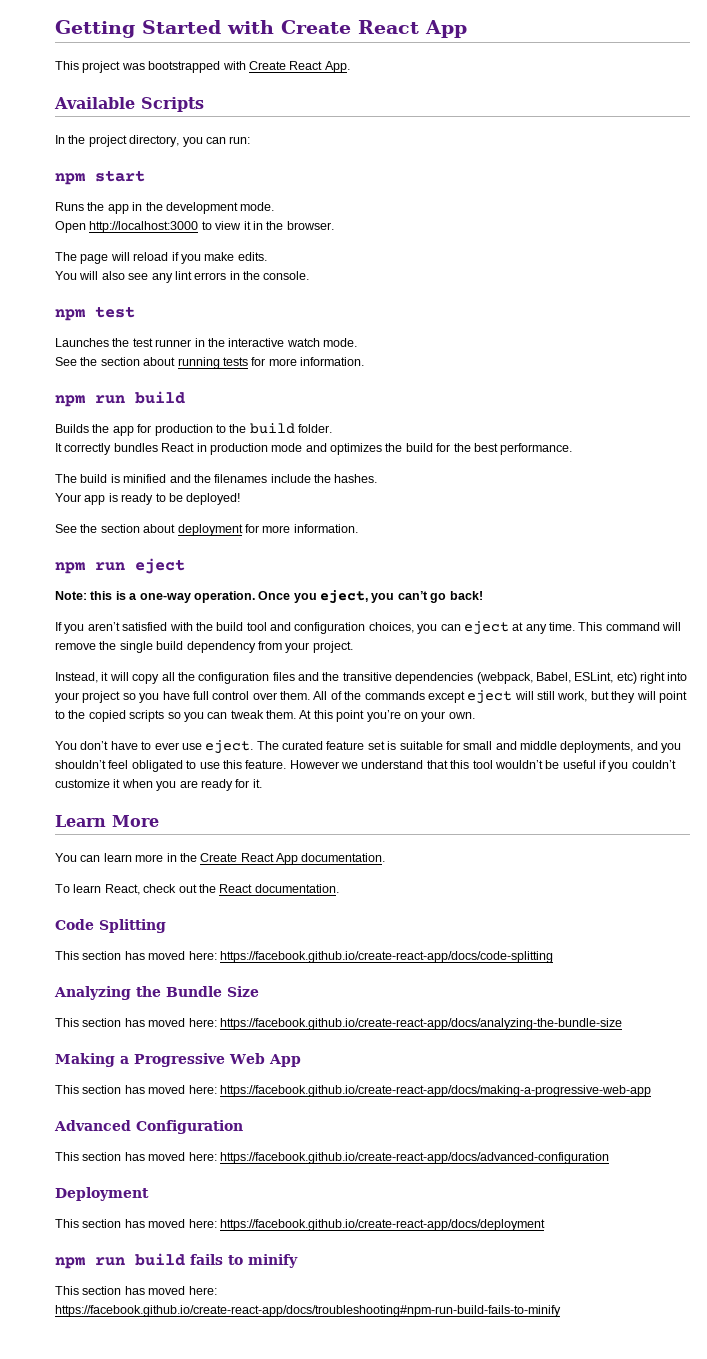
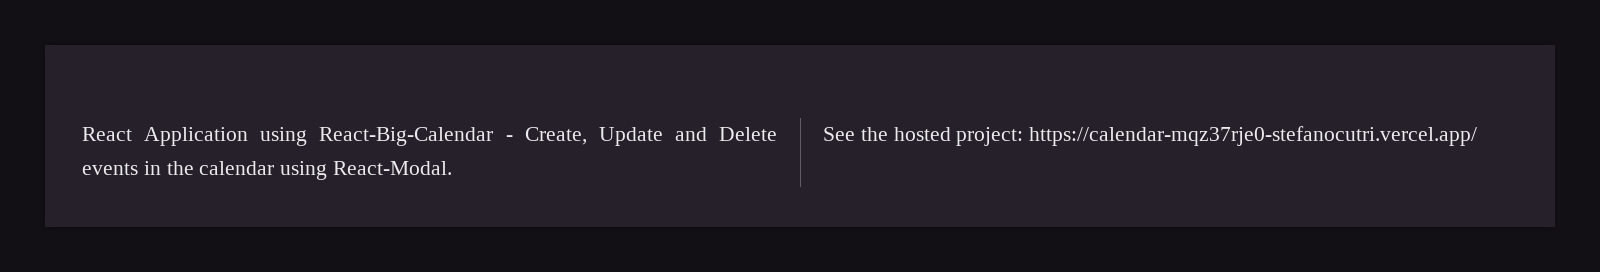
[55,20,467,38] [55,61,350,73] [54,97,204,112] [55,135,251,147] [55,170,145,185] [55,202,275,214] [55,221,334,233] [55,252,267,264] [55,271,310,283] [55,306,135,321] [55,338,357,347] [55,357,364,369] [55,391,185,407] [55,423,332,436] [55,443,573,455] [55,474,378,483] [55,493,241,505] [55,524,358,536] [55,558,185,574] [55,590,483,604] [55,621,682,635] [55,641,353,653] [55,672,688,684] [55,690,687,704] [55,710,475,722] [55,740,682,754] [55,760,676,772] [55,779,262,791] [55,815,159,827] [55,853,386,865] [55,884,339,895] [55,919,166,933] [55,951,553,963] [54,986,259,1000] [55,1018,622,1030] [55,1053,301,1067] [55,1085,651,1097] [54,1120,243,1134] [55,1152,609,1164] [55,1187,149,1201] [55,1219,545,1231] [55,1253,298,1269] [55,1286,217,1295] [55,1305,561,1317] Getting Started with Create React App // This project was bootstrapped with Create React App. // Available Scripts // In the project directory, you can run: // npm start // Runs the app in the development mode. // Open http://localhost:3000 to view it in the browser. // The page will reload if you make edits. // You will also see any lint errors in the console. // npm test // Launches the test runner in the interactive watch mode. // See the section about running tests for more information. // npm run build // Builds the app for production to the build folder. // It correctly bundles React in production mode and optimizes the build for the best performance. // The build is minified and the filenames include the hashes. // Your app is ready to be deployed! // See the section about deployment for more information. // npm run eject // Note: this is a one-way operation. Once you eject, you can’t go back! // If you aren’t satisfied with the build tool and configuration choices, you can eject at any time. This command will remove the single build dependency from your project. // Instead, it will copy all the configuration files and the transitive dependencies (webpack, Babel, ESLint, etc) right into your project so you have full control over them. All of the commands except eject will still work, but they will point to the copied scripts so you can tweak them. At this point you’re on your own. // You don’t have to ever use eject. The curated feature set is suitable for small and middle deployments, and you shouldn’t feel obligated to use this feature. However we understand that this tool wouldn’t be useful if you couldn’t customize it when you are ready for it. // Learn More // You can learn more in the Create React App documentation. // To learn React, check out the React documentation. // Code Splitting // This section has moved here: https://facebook.github.io/create-react-app/docs/code-splitting // Analyzing the Bundle Size // This section has moved here: https://facebook.github.io/create-react-app/docs/analyzing-the-bundle-size // Making a Progressive Web App // This section has moved here: https://facebook.github.io/create-react-app/docs/making-a-progressive-web-app // Advanced Configuration // This section has moved here: https://facebook.github.io/create-react-app/docs/advanced-configuration // Deployment // This section has moved here: https://facebook.github.io/create-react-app/docs/deployment // npm run build fails to minify // This section has moved here: https://facebook.github.io/create-react-app/docs/troubleshooting#npm-run-build-fails-to-minify -> [82,127,777,146] [82,161,453,180] [823,126,1478,146] React Application using React-Big-Calendar - Create, Update and Delete events in the calendar using React-Modal. // See the hosted project: https://calendar-mqz37rje0-stefanocutri.vercel.app/

